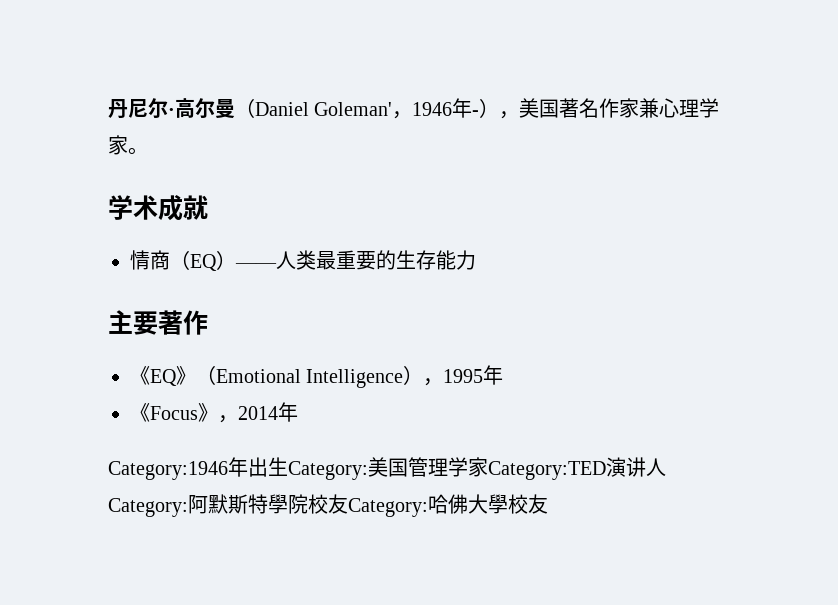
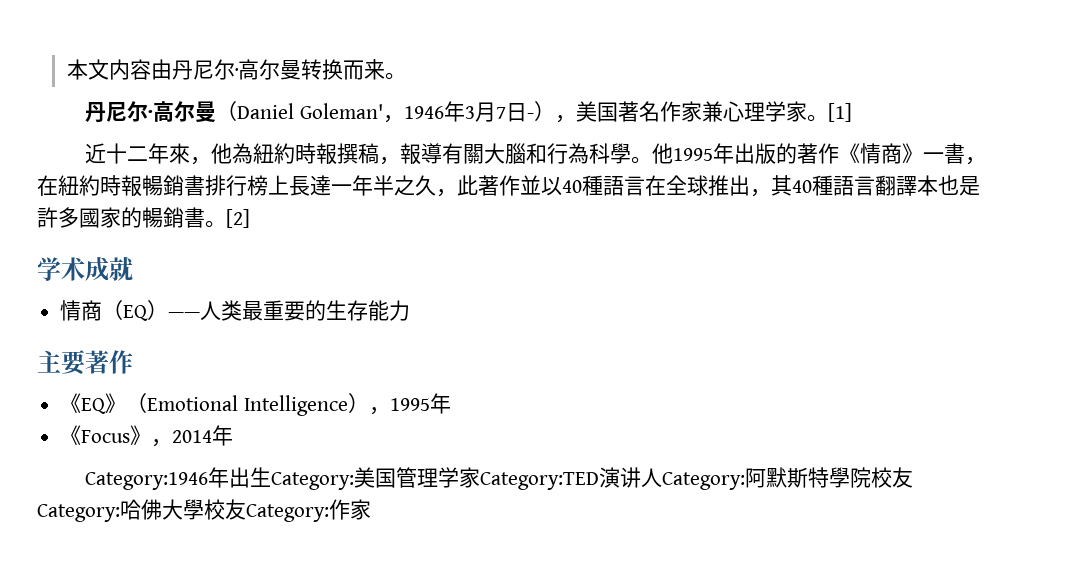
(108, 108) none -> [66,59,406,80] 本文内容由丹尼尔·高尔曼转换而来。 //
(473, 108) none -> [464,102,527,122] 3月7日
(148, 151) none -> [827,103,852,122] [85,143,987,165] [37,175,980,197] [37,207,250,228] [1] // 近十二年來，他為紐約時報撰稿，報導有關大腦和行為科學。他1995年出版的著作《情商》一書，在紐約時報暢銷書排行榜上長達一年半之久，此著作並以40種語言在全球推出，其40種語言翻譯本也是許多國家的暢銷書。[2]
(548, 504) none -> [246,499,371,522] Category:作家

